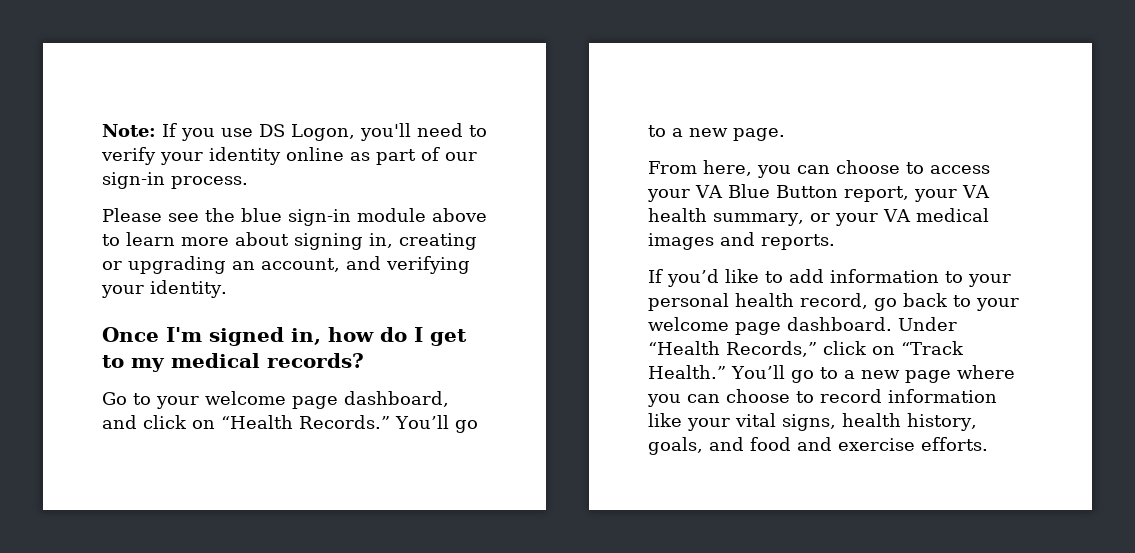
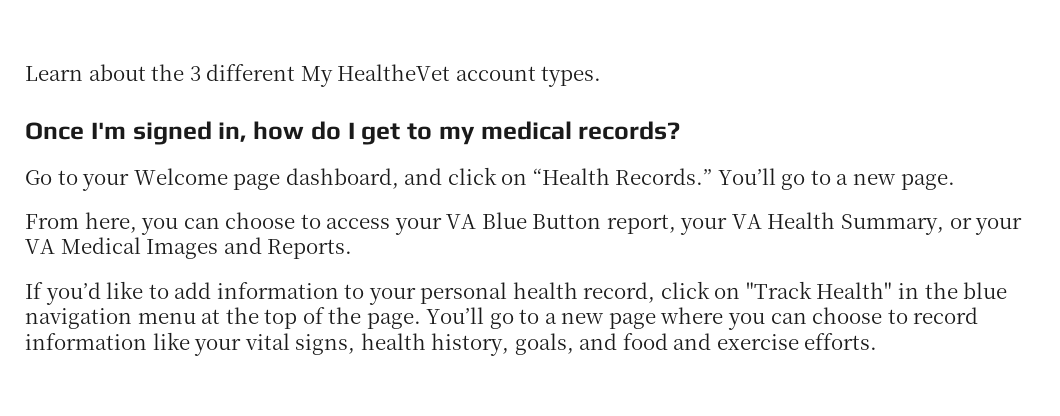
[102,123,487,141] [101,147,477,165] [102,172,248,189] [102,208,487,226] [102,232,477,250] [102,256,470,274] [101,280,227,298] Note: If you use DS Logon, you'll need to verify your identity online as part of our sign-in process. // Please see the blue sign-in module above to learn more about signing in, creating or upgrading an account, and verifying your identity. -> [25,64,602,87] Learn about the 3 different My HealtheVet account types.
[205,391,286,405] welcome -> [133,168,228,185] Welcome
[648,208,804,226] health summary, -> [767,212,945,235] Health Summary,
[915,208,989,222] [648,232,835,250] medical images and reports. -> [60,237,353,259] Medical Images and Reports.
[874,293,1019,311] [648,317,957,335] [648,341,964,357] [648,365,726,379] go back to your welcome page dashboard. Under “Health Records,” click on “Track Health.” -> [660,281,1008,299] [25,307,421,329] click on "Track Health" in the blue navigation menu at the top of the page.

